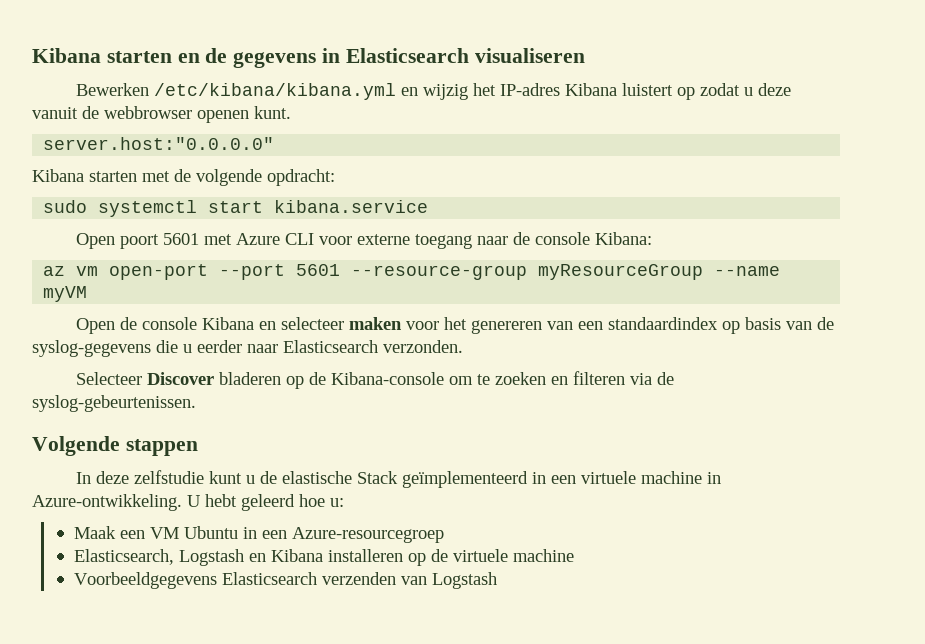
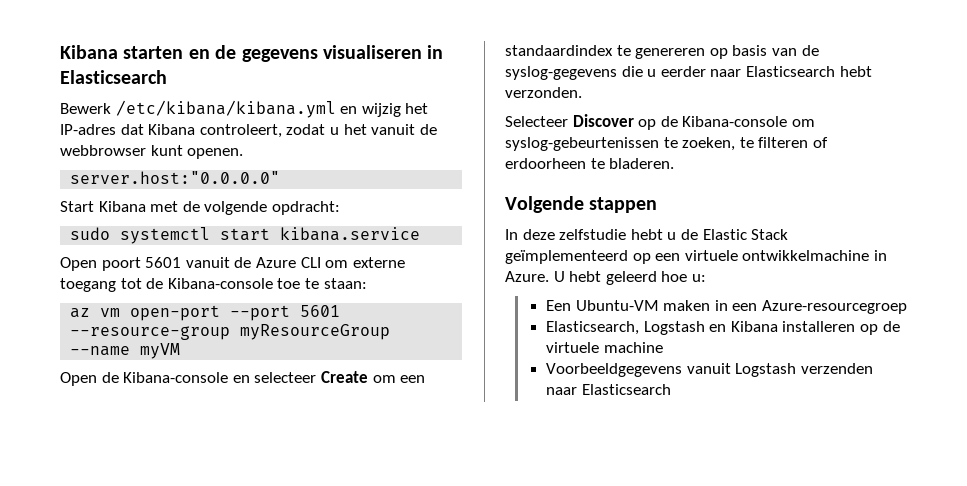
(317, 60) none -> [323,45,422,59] visualiseren
[474,48,585,63] [75,83,149,96] visualiseren // Bewerken -> [60,103,111,114] // Bewerk
[564,83,695,100] Kibana luistert op -> [120,124,282,138] dat Kibana controleert,
[757,83,791,96] deze -> [343,124,367,135] het
[197,106,291,123] openen kunt. -> [150,145,244,159] kunt openen.
[32,169,137,182] Kibana starten -> [60,201,146,212] Start Kibana
[203,234,232,245] met -> [185,257,252,268] vanuit de
[318,236,352,245] voor -> [325,260,349,268] om
[476,232,652,245] naar de console Kibana: -> [120,278,367,289] tot de Kibana-console toe te staan:
[141,317,718,334] console Kibana en selecteer maken voor het genereren van een standaardindex -> [123,371,426,383] [505,45,706,59] Kibana-console en selecteer Create om een standaardindex te genereren
(378, 346) none -> [839,66,872,77] hebt
[218,372,281,385] bladeren -> (634, 120) none
[476,371,674,385] [32,395,196,412] te zoeken en filteren via de syslog-gebeurtenissen. -> [505,137,828,151] [505,158,675,169] syslog-gebeurtenissen te zoeken, te filteren of erdoorheen te bladeren.
[208,471,242,484] kunt -> [630,229,663,240] hebt
[281,471,352,484] elastische -> [702,229,747,240] Elastic
[531,472,546,484] in -> [632,253,651,264] op
[640,471,721,484] [32,494,182,511] machine in Azure-ontwikkeling. -> [742,250,887,261] [505,271,549,282] ontwikkelmachine in Azure.
[74,526,239,539] Maak een VM Ubuntu -> [546,300,711,311] Een Ubuntu-VM maken
[222,572,498,589] Elasticsearch verzenden van Logstash -> [686,363,873,377] [546,384,671,395] vanuit Logstash verzenden naar Elasticsearch

